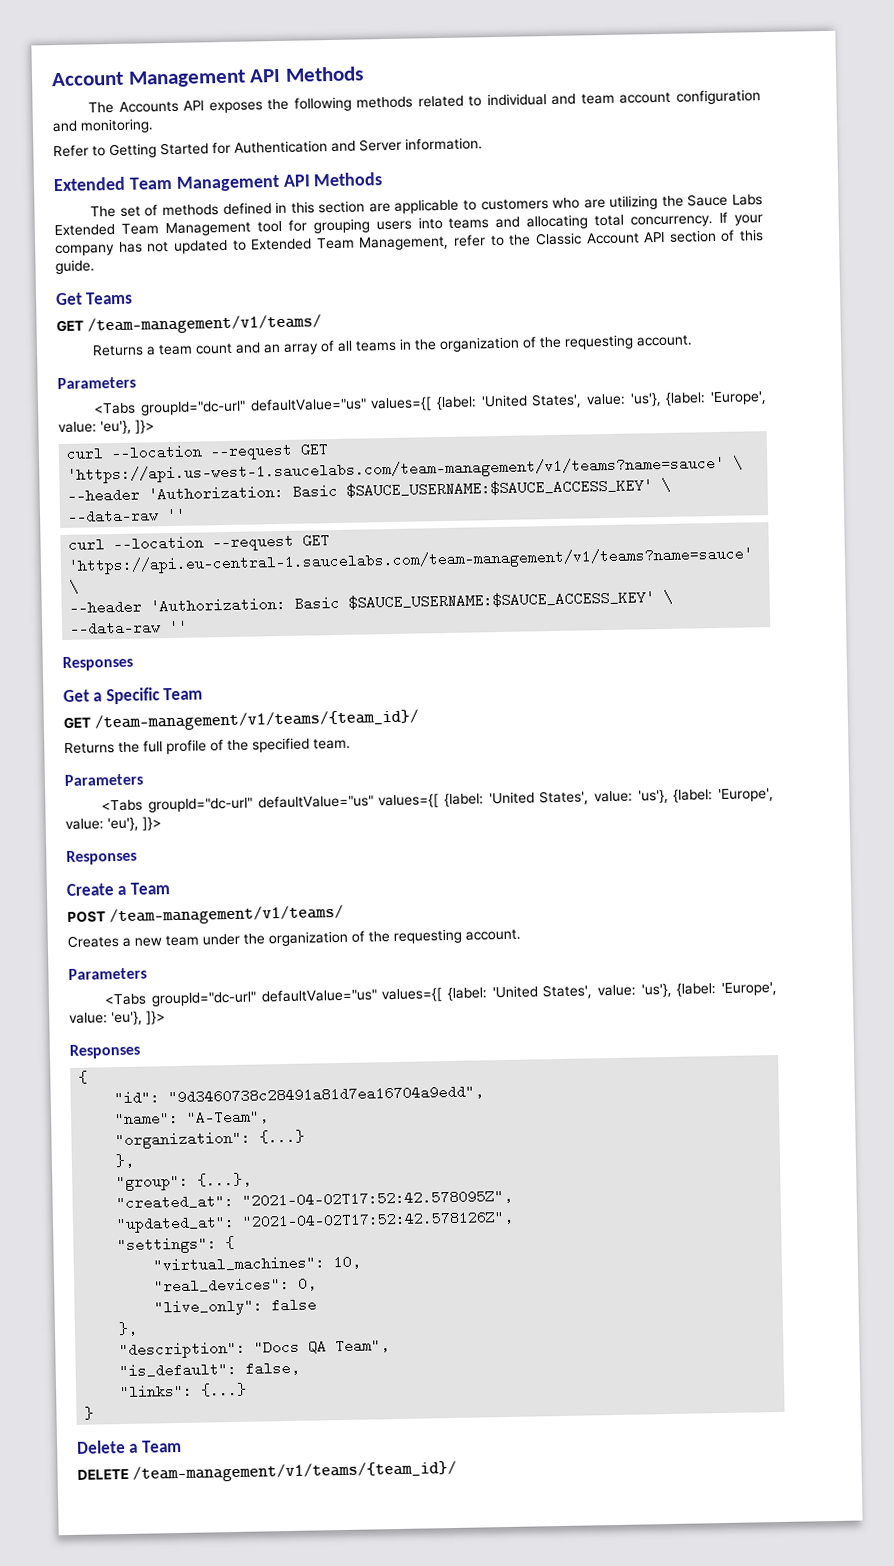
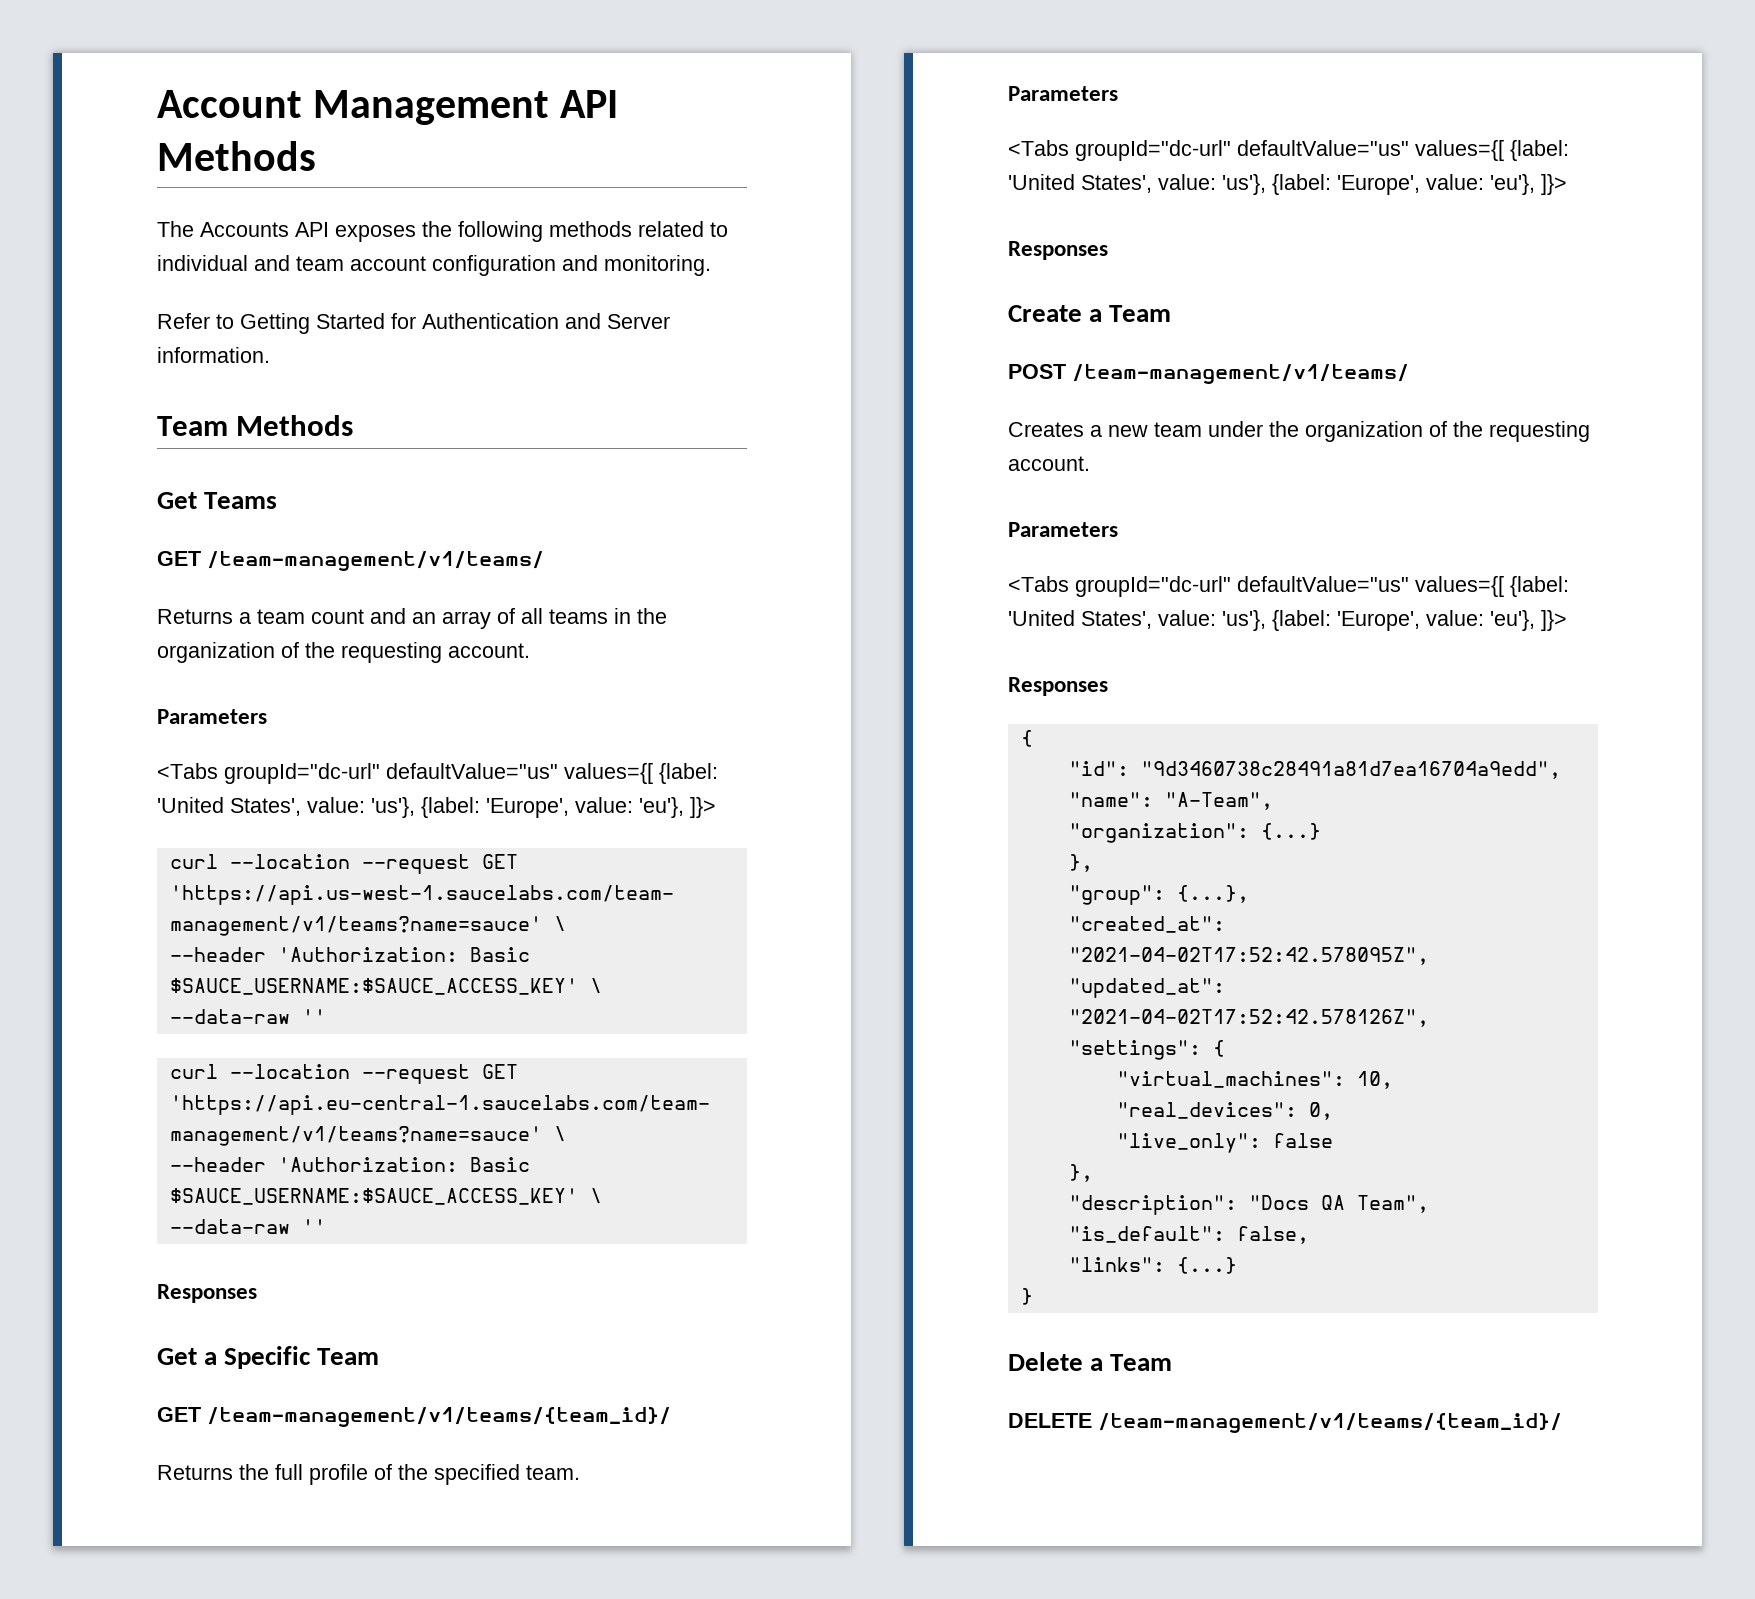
[53,172,384,192] [90,193,764,218] [54,211,764,237] [55,229,764,257] [55,259,95,275] Extended Team Management API Methods // The set of methods defined in this section are applicable to customers who are utilizing the Sauce Labs Extended Team Management tool for grouping users into teams and allocating total concurrency. If your company has not updated to Extended Team Management, refer to the Classic Account API section of this guide. -> [157,415,354,436] Team Methods

